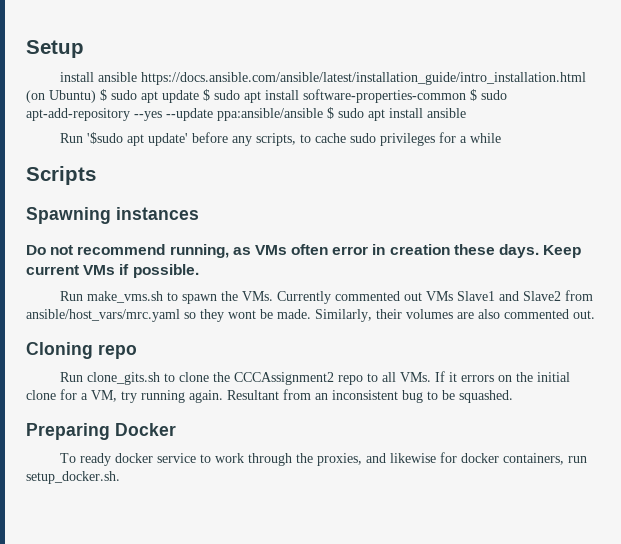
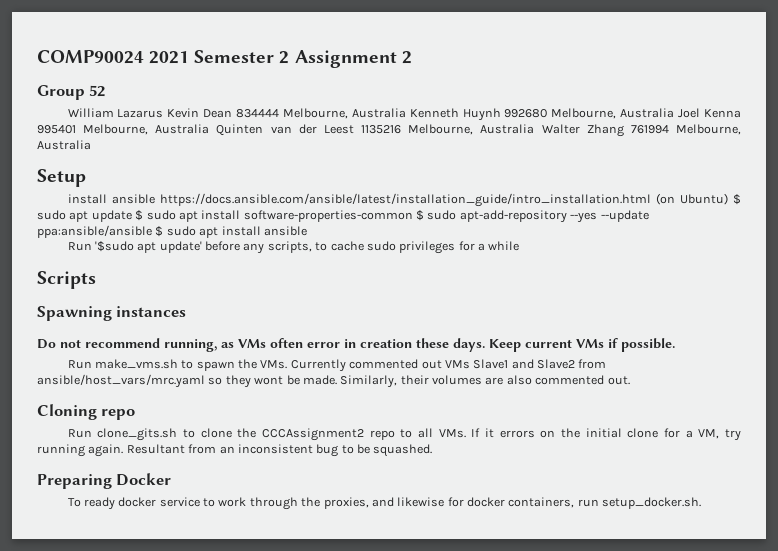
(26, 49) none -> [37,50,412,68] [37,85,106,100] [67,108,741,121] [37,124,741,137] [37,140,91,150] COMP90024 2021 Semester 2 Assignment 2 // Group 52 // William Lazarus Kevin Dean 834444 Melbourne, Australia Kenneth Huynh 992680 Melbourne, Australia Joel Kenna 995401 Melbourne, Australia Quinten van der Leest 1135216 Melbourne, Australia Walter Zhang 761994 Melbourne, Australia //

